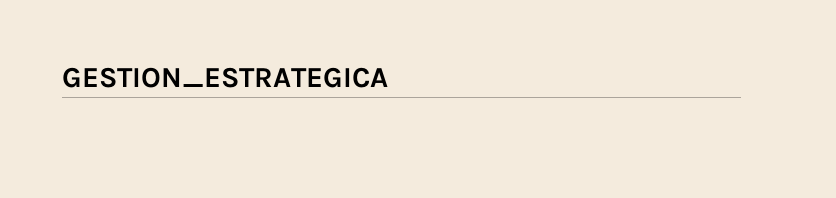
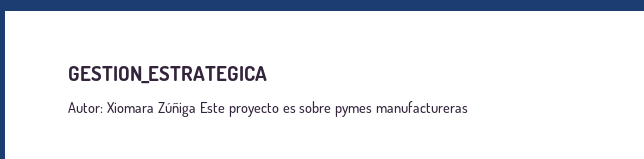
(388, 77) none -> [68,101,469,117] // Autor: Xiomara Zúñiga Este proyecto es sobre pymes manufactureras

